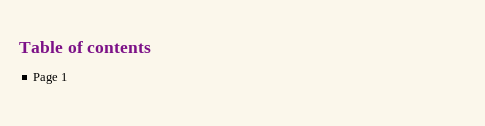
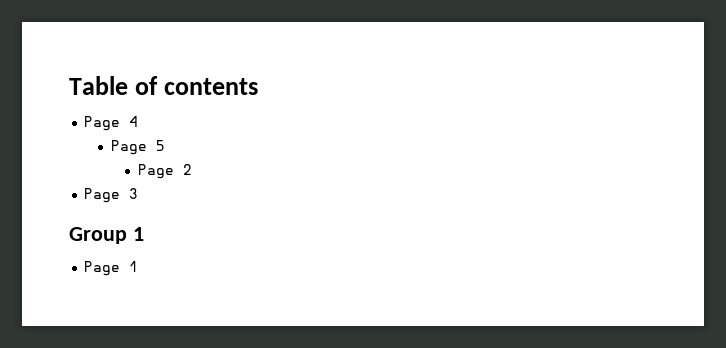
[61,73,68,81] 1 -> [129,116,139,127] [110,140,165,155] [137,164,192,179] [84,188,139,203] [69,227,144,244] [84,261,139,276] 4 // Page 5 // Page 2 // Page 3 // Group 1 // Page 1

